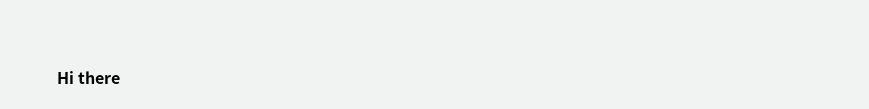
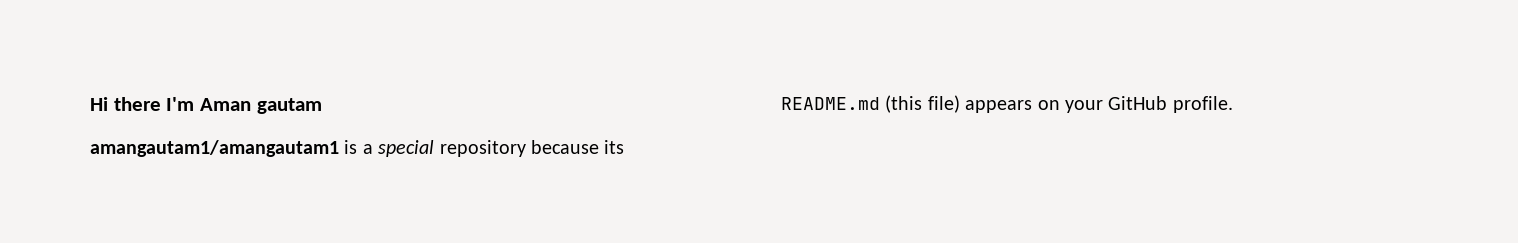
(121, 77) none -> [166,97,322,114] [90,140,625,157] [781,95,1233,113] I'm Aman gautam // amangautam1/amangautam1 is a special repository because its README.md (this file) appears on your GitHub profile.

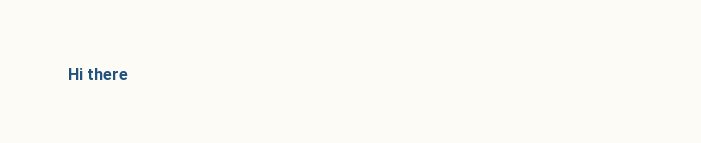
[166,97,322,114] [90,140,625,157] [781,95,1233,113] I'm Aman gautam // amangautam1/amangautam1 is a special repository because its README.md (this file) appears on your GitHub profile. -> (129, 74) none

